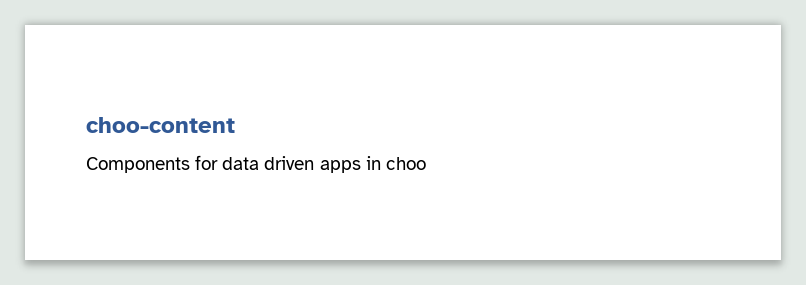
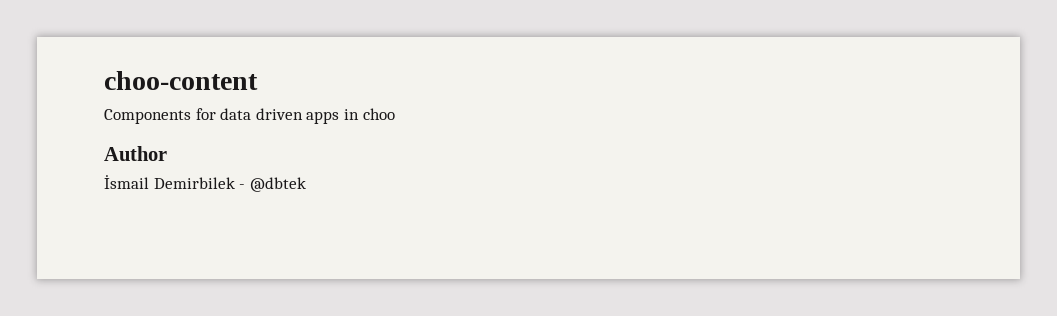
(426, 163) none -> [104,146,167,161] [104,175,306,192] // Author // İsmail Demirbilek - @dbtek

